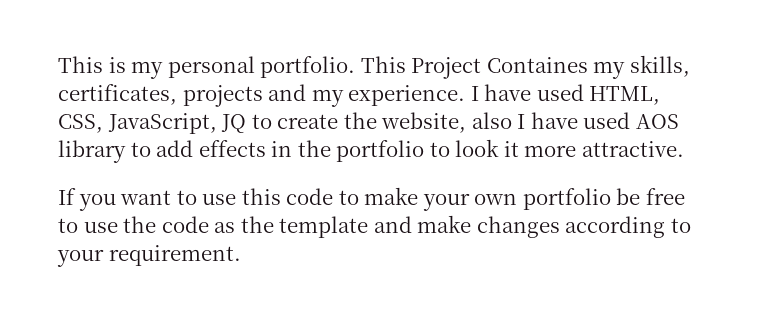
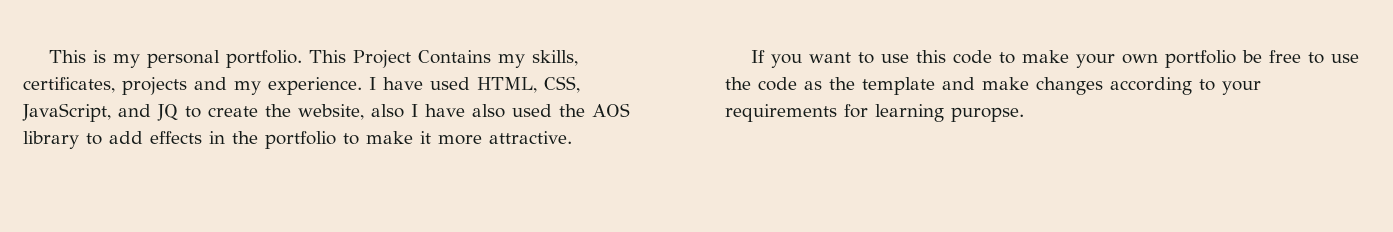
[486,57,588,73] Containes -> [418,50,492,64] Contains
(217, 123) none -> [118,104,151,117] and
[583,112,631,129] used -> [472,104,585,118] also used the
[455,139,500,157] look -> [366,131,413,144] make
[108,245,241,266] requirement. -> [725,104,1024,122] requirements for learning puropse.

